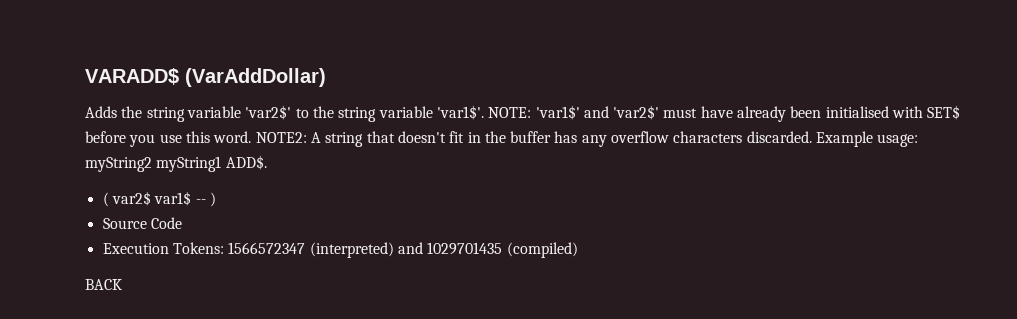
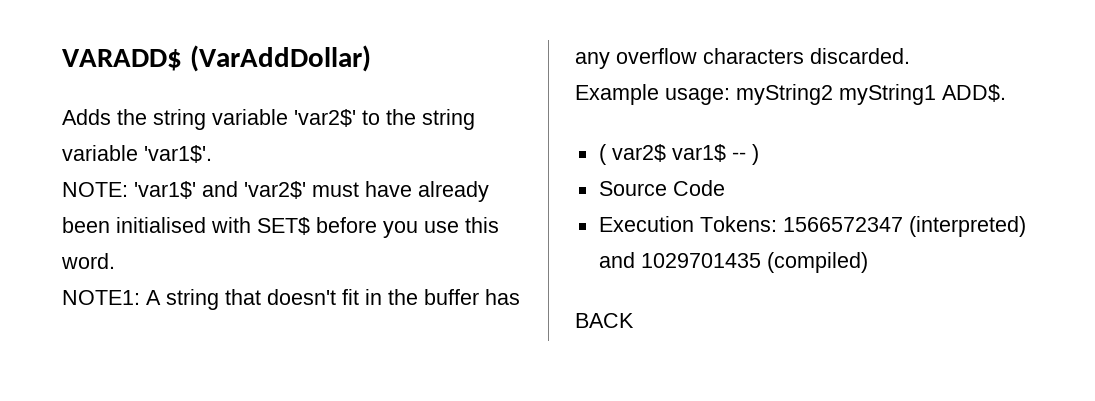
(484, 112) none -> (212, 154) //
[255,132,307,143] NOTE2: -> [62,290,140,305] // NOTE1:
(812, 137) none -> (910, 56) //

